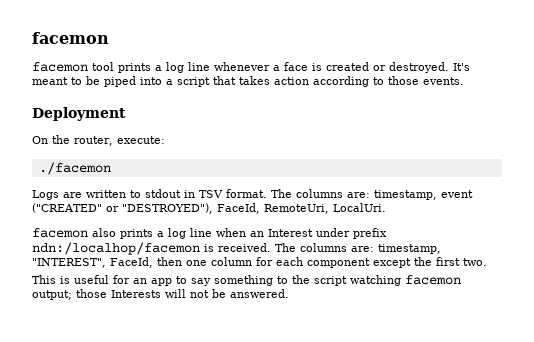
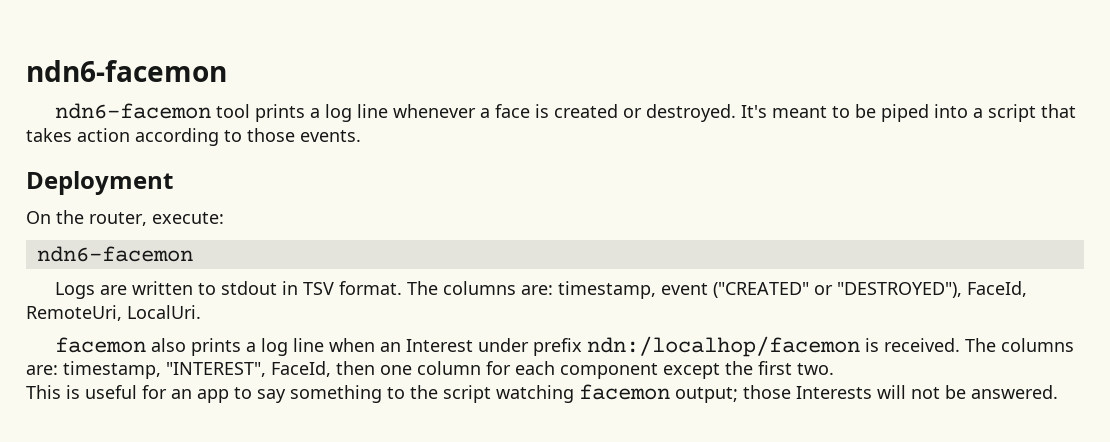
[32,32,109,44] [32,62,88,72] facemon // facemon -> [26,60,227,82] [54,103,211,119] ndn6-facemon // ndn6-facemon
[38,162,111,175] ./facemon -> [36,246,193,262] ndn6-facemon

